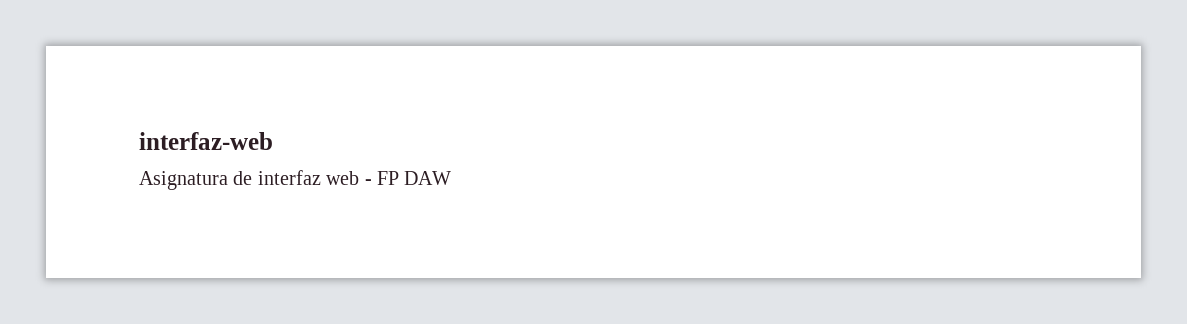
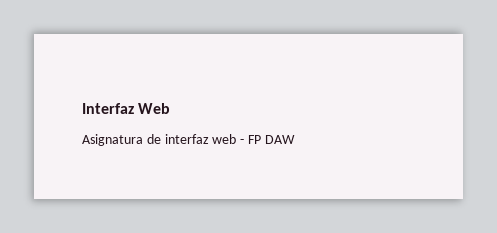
[139,132,273,150] interfaz-web -> [82,103,171,114] Interfaz Web

